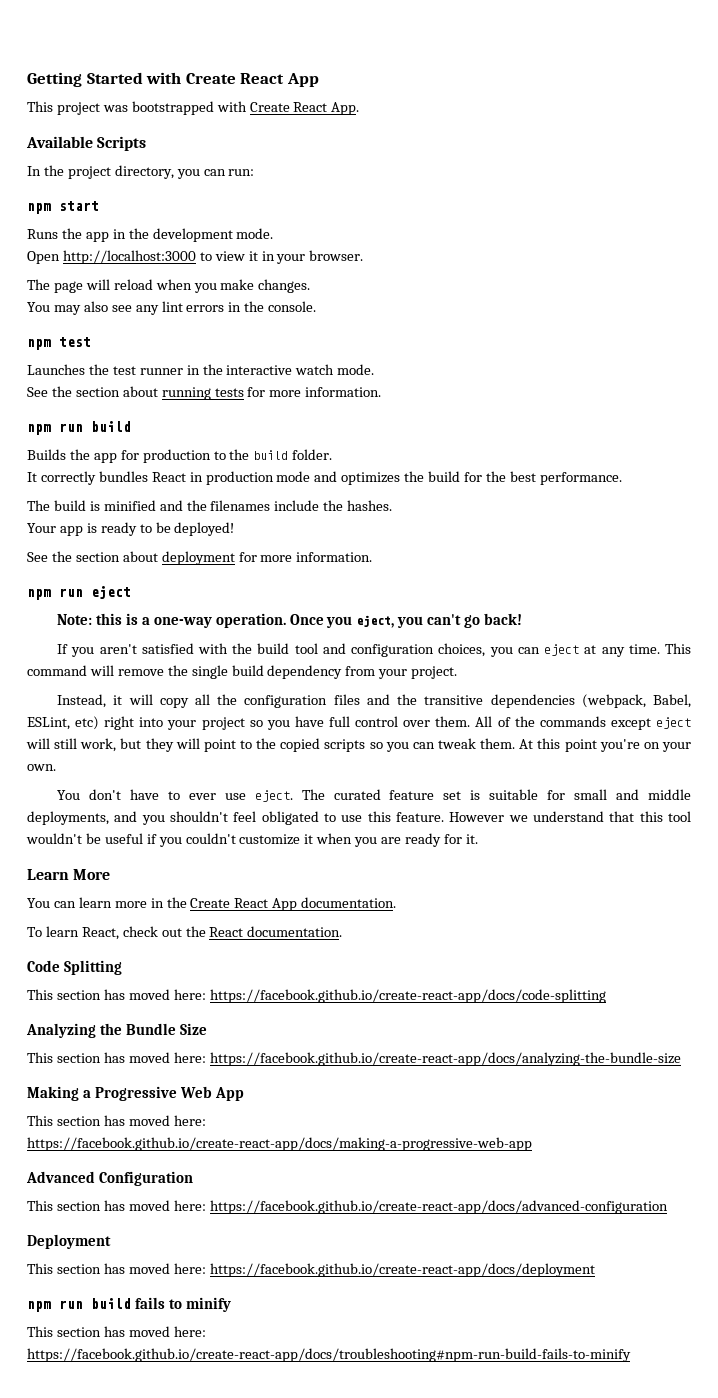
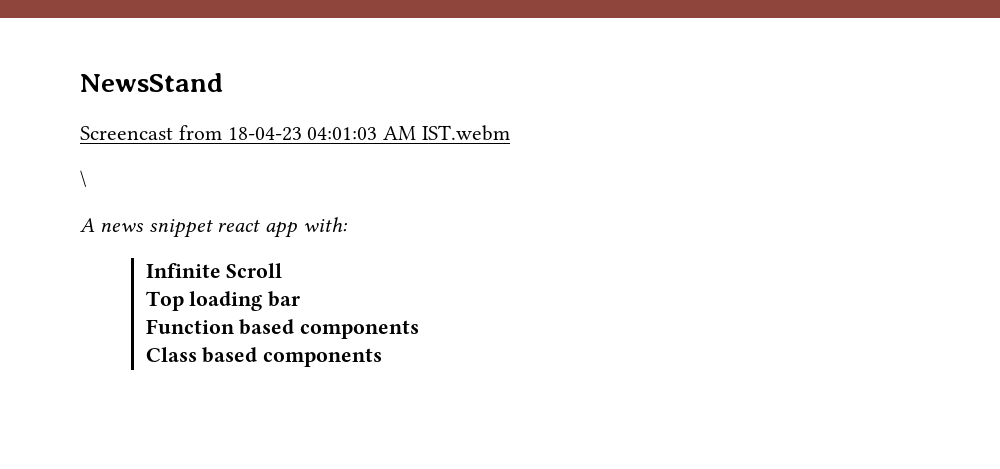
[27,72,319,87] [27,101,360,115] [26,136,147,151] [27,165,255,179] [27,201,99,214] [27,228,274,242] [27,250,364,264] [27,279,311,293] [27,301,317,315] [27,337,91,350] [27,364,375,375] [27,386,382,400] [27,421,131,435] [27,449,333,463] [27,471,622,485] [27,500,393,511] [27,522,235,536] [27,551,373,565] [27,586,131,600] [57,613,523,628] [57,643,692,657] [27,665,458,679] [57,694,692,708] [27,716,691,730] [26,738,691,752] [27,764,56,771] [57,789,691,802] [27,811,691,825] [26,833,478,847] [27,869,111,880] [27,897,397,911] [27,926,343,940] [27,960,123,975] [27,989,606,1003] [26,1023,208,1038] [27,1052,681,1066] [27,1086,245,1101] [27,1115,206,1126] [27,1137,532,1151] [26,1171,194,1186] [27,1200,668,1214] [27,1234,111,1249] [27,1263,595,1277] [27,1297,232,1312] [27,1326,206,1337] [27,1348,631,1362] Getting Started with Create React App // This project was bootstrapped with Create React App. // Available Scripts // In the project directory, you can run: // npm start // Runs the app in the development mode. // Open http://localhost:3000 to view it in your browser. // The page will reload when you make changes. // You may also see any lint errors in the console. // npm test // Launches the test runner in the interactive watch mode. // See the section about running tests for more information. // npm run build // Builds the app for production to the build folder. // It correctly bundles React in production mode and optimizes the build for the best performance. // The build is minified and the filenames include the hashes. // Your app is ready to be deployed! // See the section about deployment for more information. // npm run eject // Note: this is a one-way operation. Once you eject, you can't go back! // If you aren't satisfied with the build tool and configuration choices, you can eject at any time. This command will remove the single build dependency from your project. // Instead, it will copy all the configuration files and the transitive dependencies (webpack, Babel, ESLint, etc) right into your project so you have full control over them. All of the commands except eject will still work, but they will point to the copied scripts so you can tweak them. At this point you're on your own. // You don't have to ever use eject. The curated feature set is suitable for small and middle deployments, and you shouldn't feel obligated to use this feature. However we understand that this tool wouldn't be useful if you couldn't customize it when you are ready for it. // Learn More // You can learn more in the Create React App documentation. // To learn React, check out the React documentation. // Code Splitting // This section has moved here: https://facebook.github.io/create-react-app/docs/code-splitting // Analyzing the Bundle Size // This section has moved here: https://facebook.github.io/create-react-app/docs/analyzing-the-bundle-size // Making a Progressive Web App // This section has moved here: https://facebook.github.io/create-react-app/docs/making-a-progressive-web-app // Advanced Configuration // This section has moved here: https://facebook.github.io/create-react-app/docs/advanced-configuration // Deployment // This section has moved here: https://facebook.github.io/create-react-app/docs/deployment // npm run build fails to minify // This section has moved here: https://facebook.github.io/create-react-app/docs/troubleshooting#npm-run-build-fails-to-minify -> [80,73,223,92] [80,125,511,141] [80,170,87,187] [80,217,349,238] [145,263,283,278] [145,291,301,311] [145,319,420,339] [145,347,383,367] NewsStand // Screencast from 18-04-23 04:01:03 AM IST.webm // \ // A news snippet react app with: // Infinite Scroll // Top loading bar // Function based components // Class based components

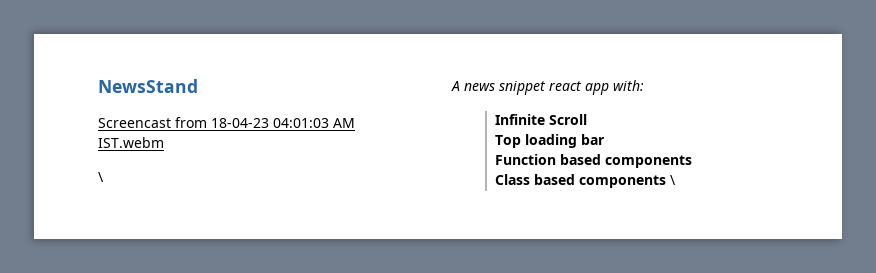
(383, 357) none -> [670,175,677,185] \

